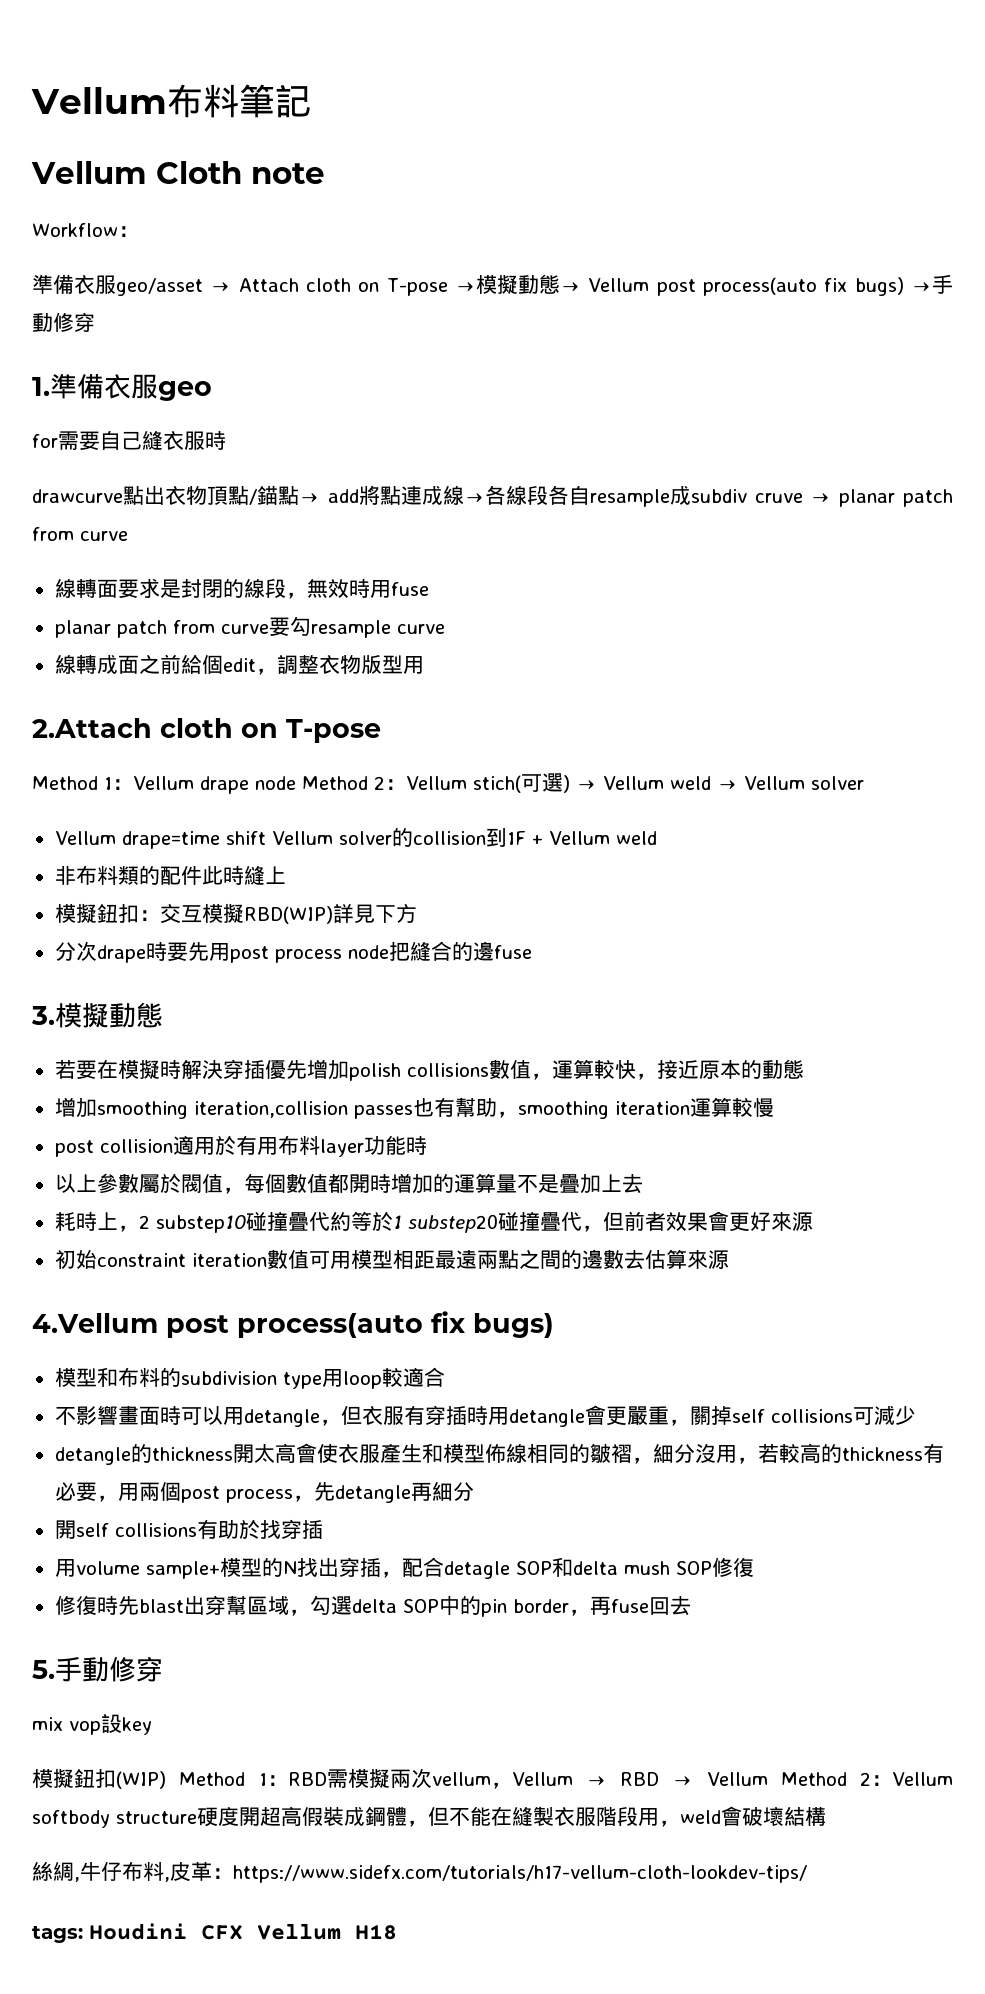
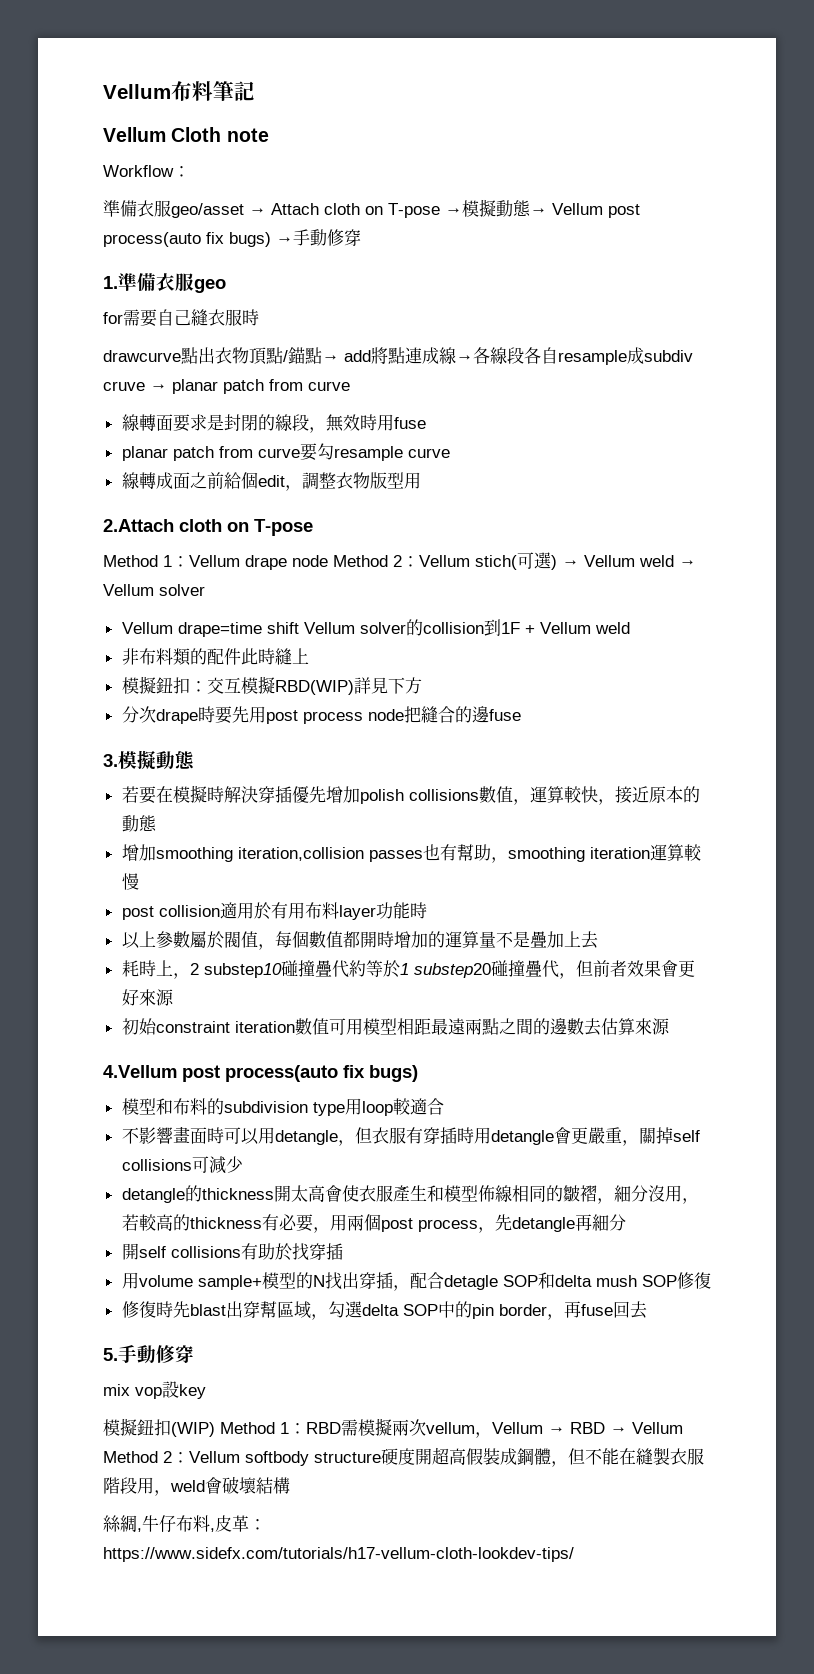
[32,1923,397,1943] // tags: Houdini CFX Vellum H18 -> (574, 1554) none

